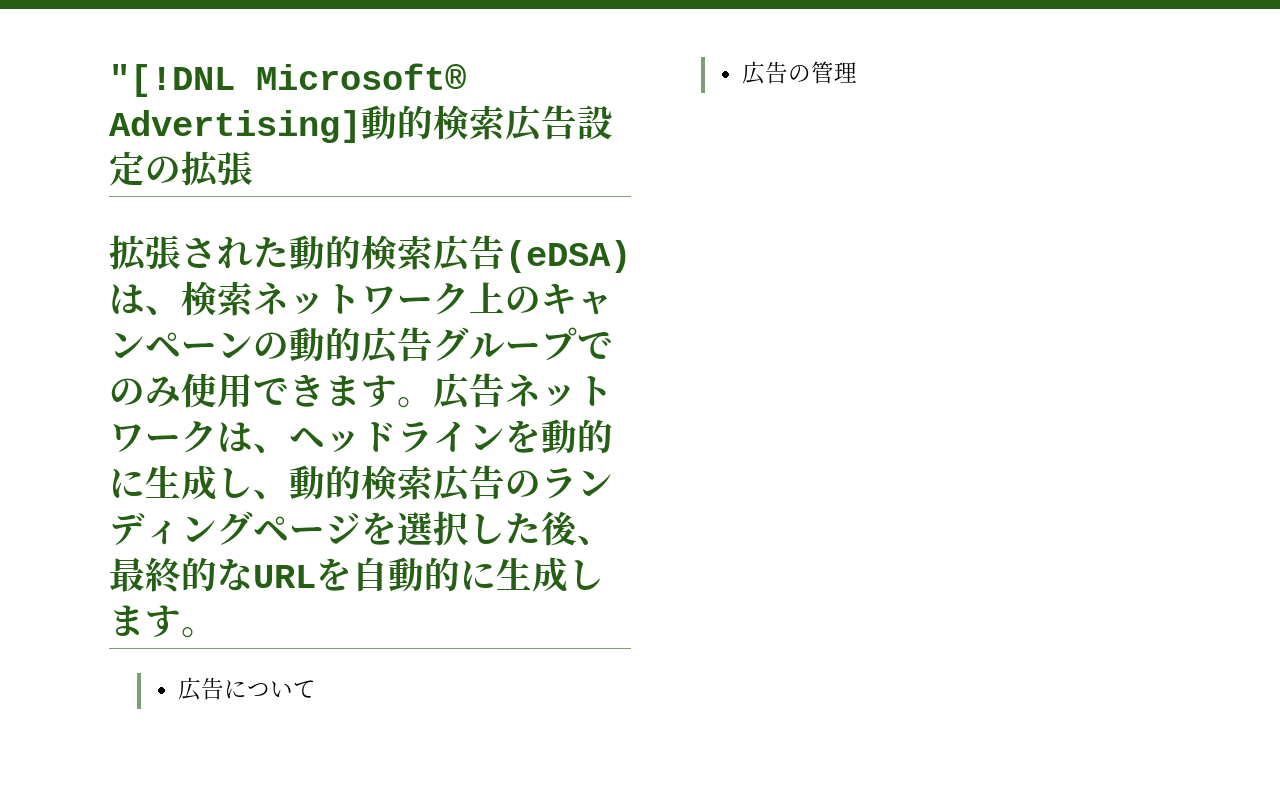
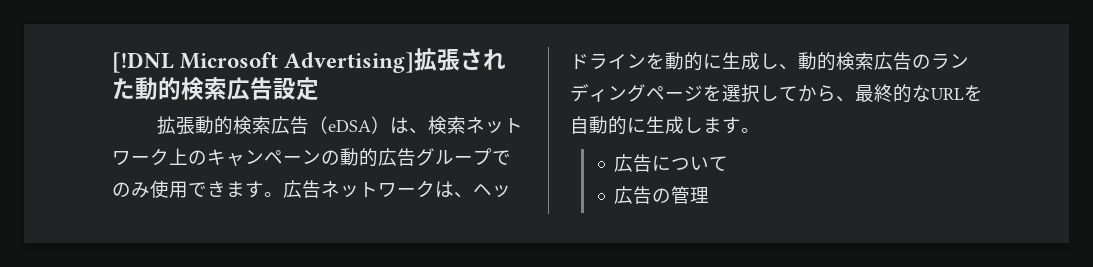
[109,63,466,97] [109,105,613,143] [109,151,253,188] "[!DNL Microsoft® Advertising]動的検索広告設定の拡張 // -> [112,52,415,73] [!DNL Microsoft Advertising]
[505,240,631,273] (eDSA) -> [273,77,319,101] [156,116,390,135] 設定 // 拡張動的検索広告（eDSA）
[505,511,578,546] た後 -> [779,85,836,102] てから

